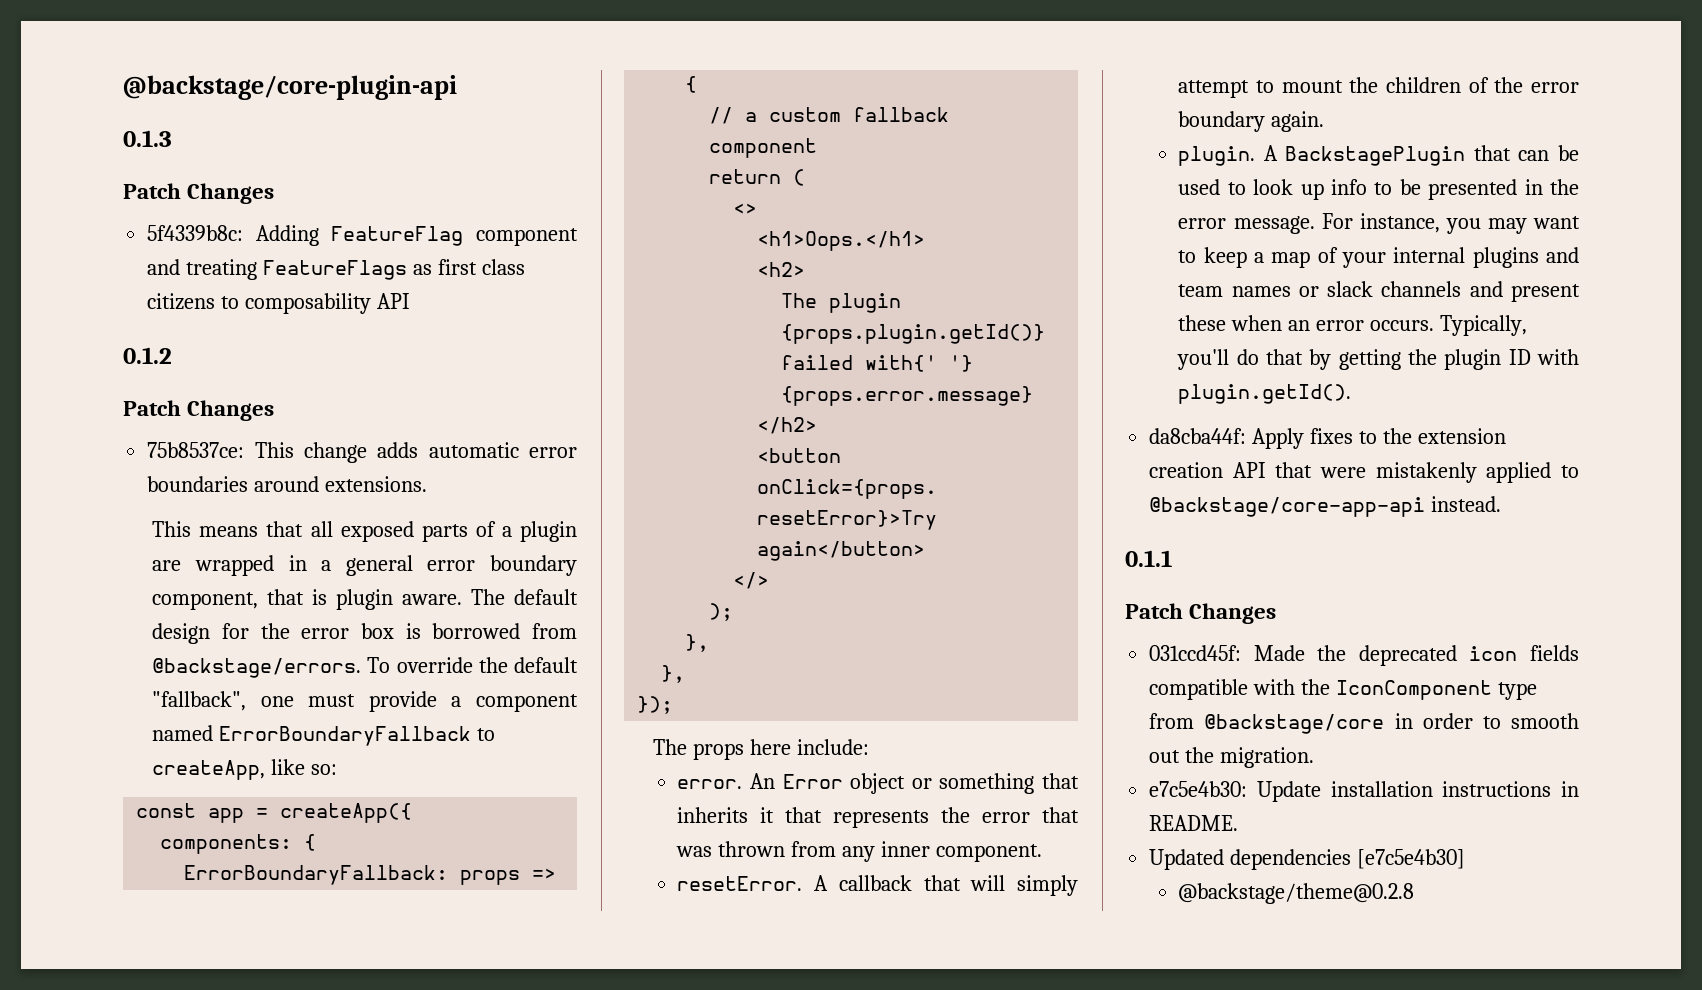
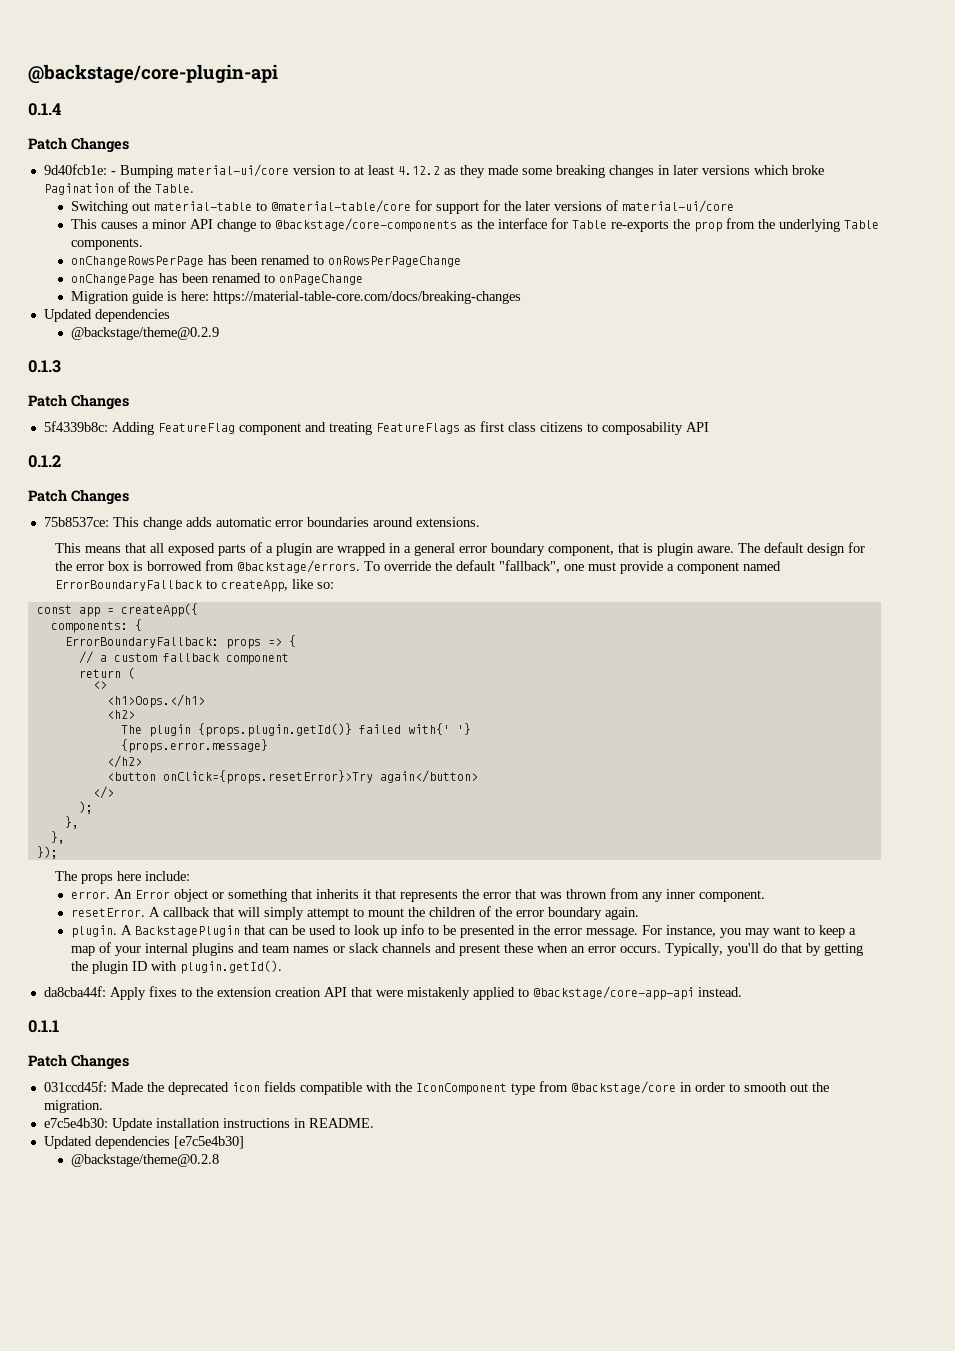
(457, 87) none -> [28,103,61,116] [28,137,129,153] [43,164,824,178] [43,182,194,195] [70,200,734,214] [70,218,879,232] [70,238,143,250] [70,255,461,267] [70,273,363,285] [70,291,521,304] [43,309,170,322] [70,327,219,340] // 0.1.4 // Patch Changes // 9d40fcb1e: - Bumping material-ui/core version to at least 4.12.2 as they made some breaking changes in later versions which broke Pagination of the Table. // Switching out material-table to @material-table/core for support for the later versions of material-ui/core // This causes a minor API change to @backstage/core-components as the interface for Table re-exports the prop from the underlying Table components. // onChangeRowsPerPage has been renamed to onRowsPerPageChange // onChangePage has been renamed to onPageChange // Migration guide is here: https://material-table-core.com/docs/breaking-changes // Updated dependencies // @backstage/theme@0.2.9

